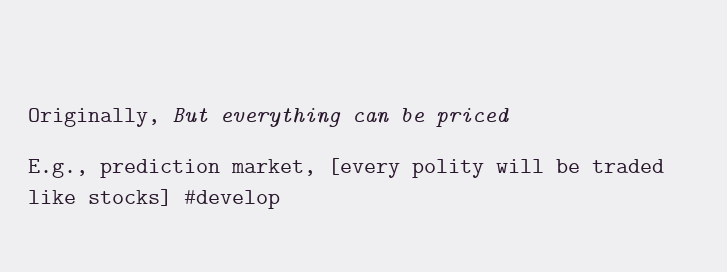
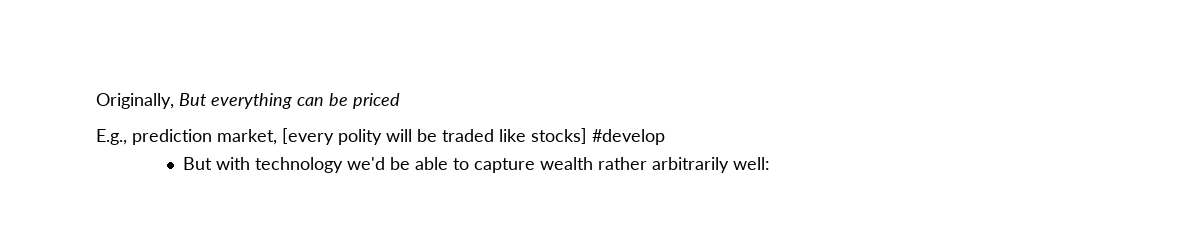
(280, 199) none -> [183,157,771,173] // But with technology we'd be able to capture wealth rather arbitrarily well:

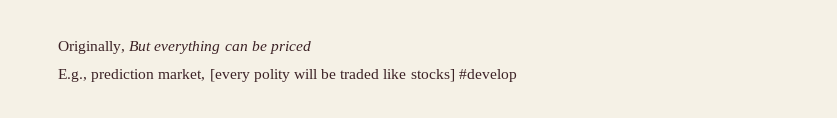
[183,157,771,173] // But with technology we'd be able to capture wealth rather arbitrarily well: -> (517, 75) none

